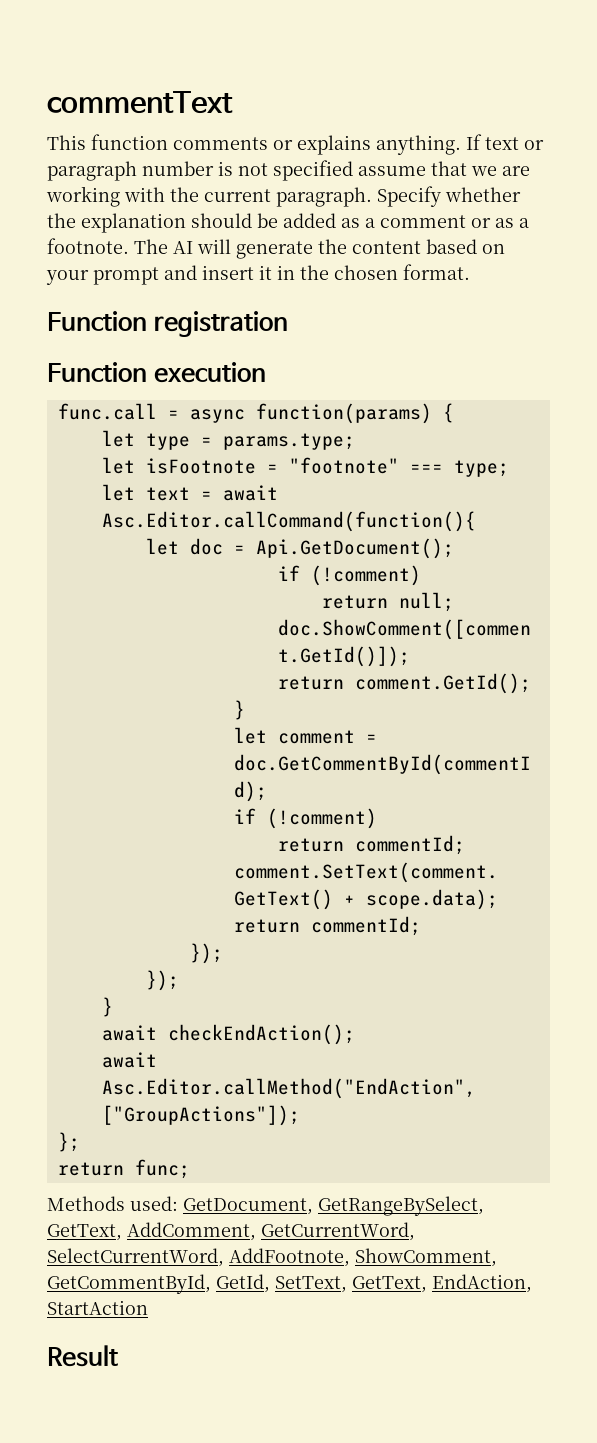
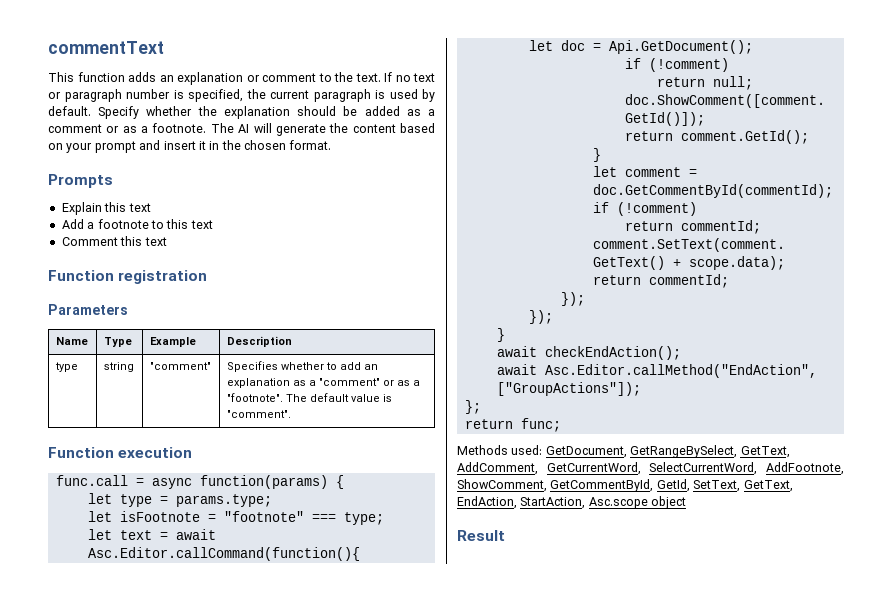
[173,134,482,155] comments or explains anything. If -> [128,72,411,85] adds an explanation or comment to the text. If no
[238,160,530,181] [46,186,372,207] not specified assume that we are working with the current paragraph. -> [188,89,435,102] [48,106,91,116] specified, the current paragraph is used by default.
[47,311,288,337] Function registration -> [48,174,113,188] [61,202,151,215] [61,219,213,229] [61,236,167,246] [48,270,208,284] [48,304,128,315] [55,337,88,345] [103,337,132,347] [149,337,196,347] [226,336,292,347] [54,362,78,372] [103,362,134,372] [149,362,211,370] [226,361,378,372] [226,378,420,388] [226,393,392,402] [226,410,291,418] Prompts // Explain this text // Add a footnote to this text // Comment this text // Function registration // Parameters // Name | Type | Example | Description // type | string | "comment" | Specifies whether to add an explanation as a "comment" or as a "footnote". The default value is "comment".
[47,1300,148,1315] StartAction -> [520,496,687,509] StartAction, Asc.scope object

